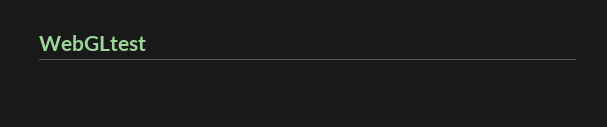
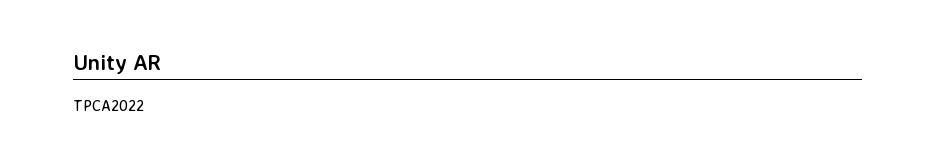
[39,35,146,51] WebGLtest -> [73,55,161,74] [73,100,144,111] Unity AR // TPCA2022

